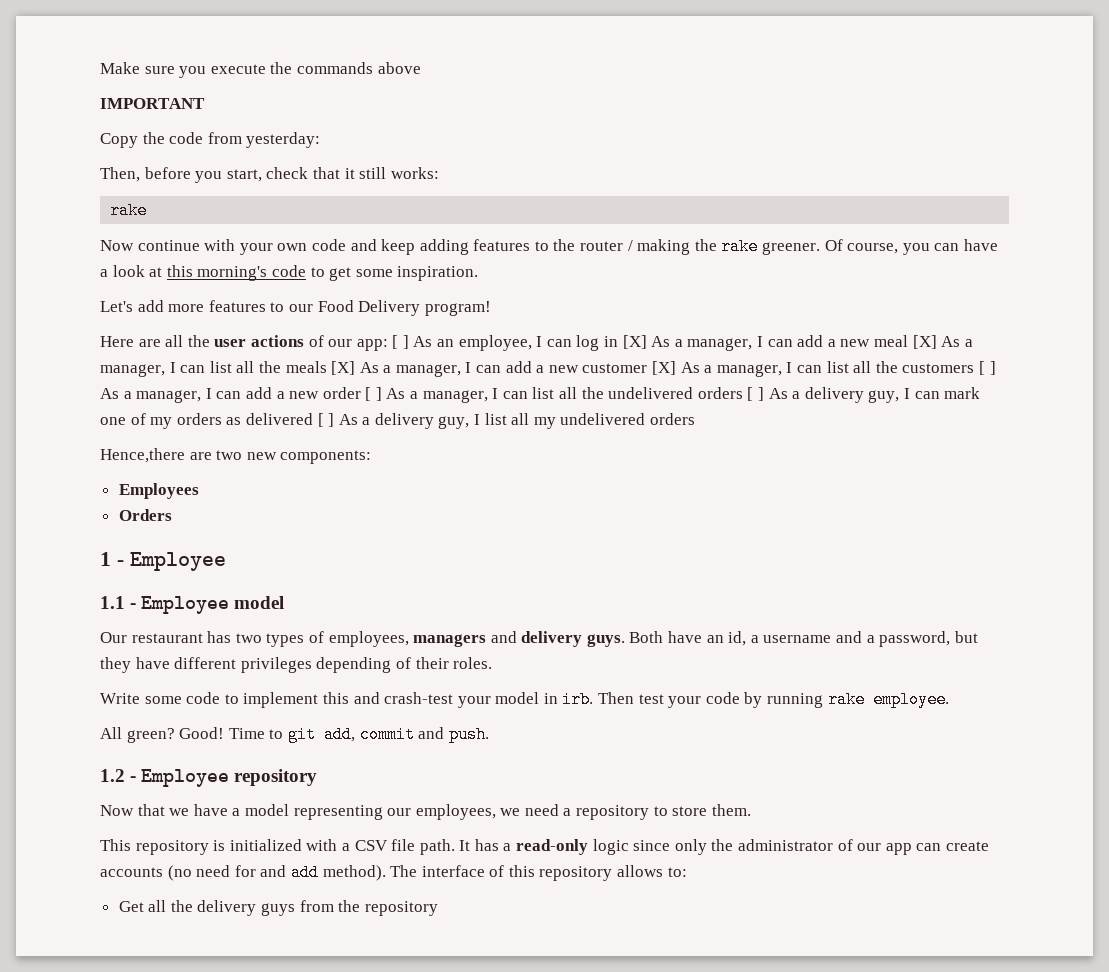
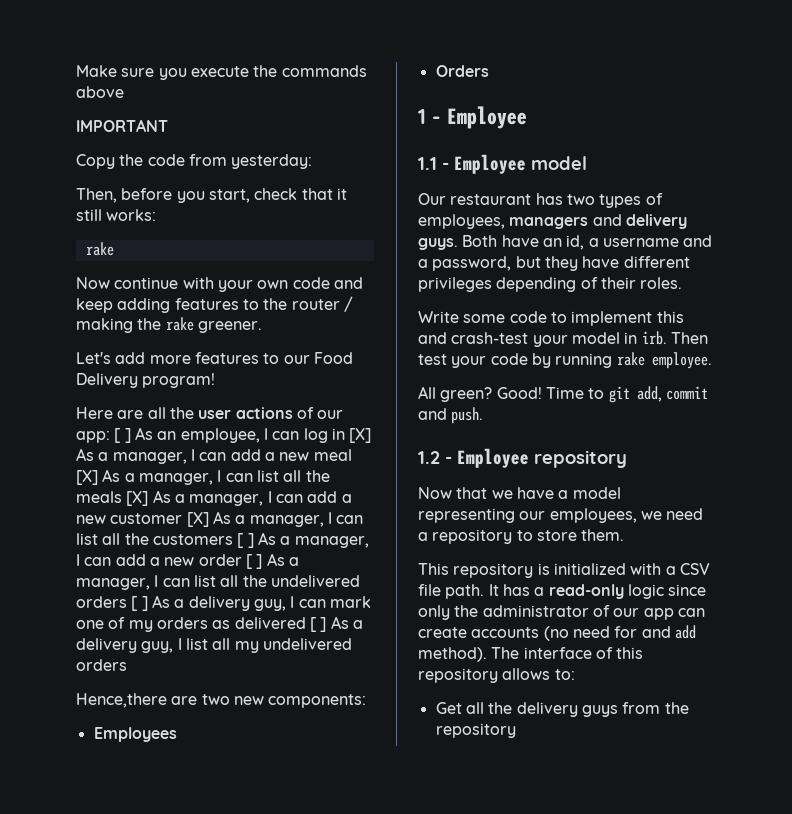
[824,239,998,255] [100,265,479,281] Of course, you can have a look at this morning's code to get some inspiration. -> (262, 327) none

